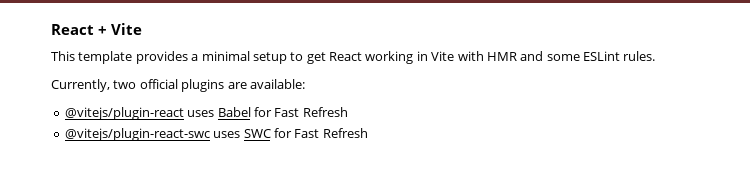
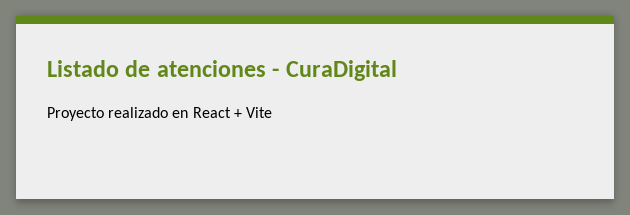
[51,23,142,35] [51,51,656,64] [51,79,305,92] [64,107,348,120] [64,128,368,141] React + Vite // This template provides a minimal setup to get React working in Vite with HMR and some ESLint rules. // Currently, two official plugins are available: // @vitejs/plugin-react uses Babel for Fast Refresh // @vitejs/plugin-react-swc uses SWC for Fast Refresh -> [47,60,397,81] [47,107,272,121] Listado de atenciones - CuraDigital // Proyecto realizado en React + Vite

